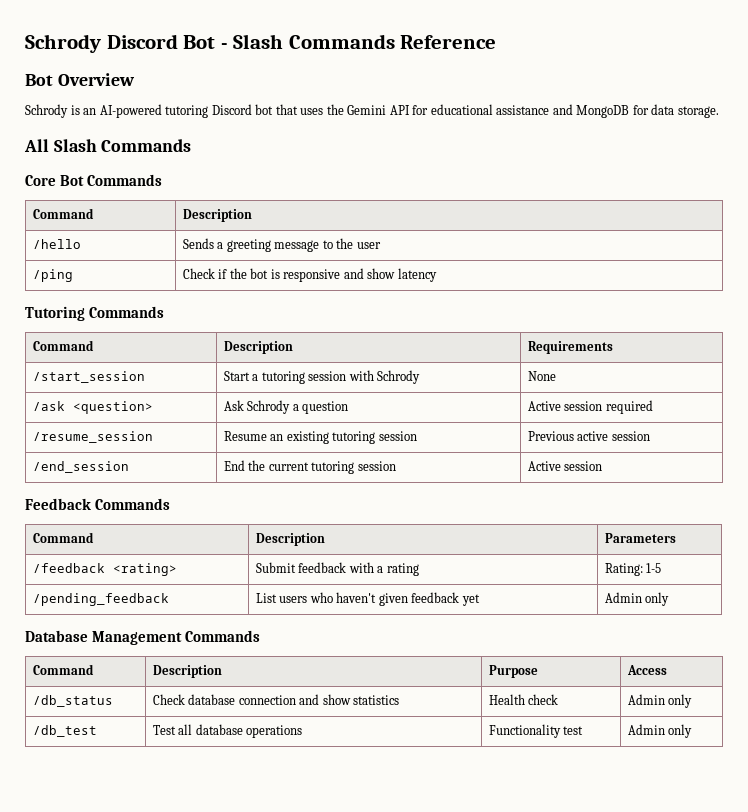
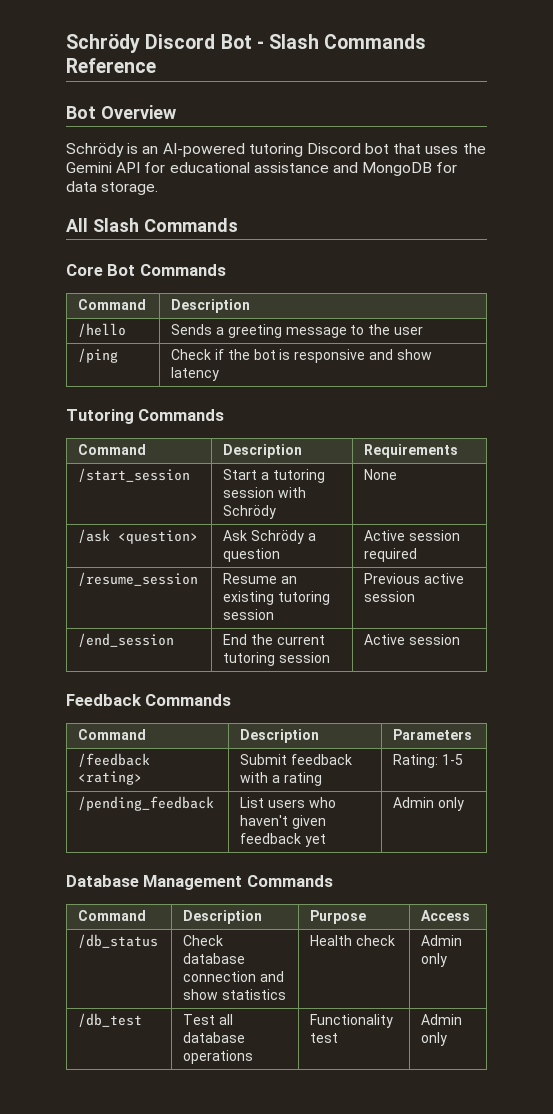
[25,34,101,53] Schrody -> [66,34,140,53] Schrödy
[25,104,68,118] Schrody -> [66,143,124,157] Schrödy
[377,370,421,384] Schrody -> [223,505,277,519] Schrödy
[247,400,291,414] Schrody -> [251,530,305,544] Schrödy

